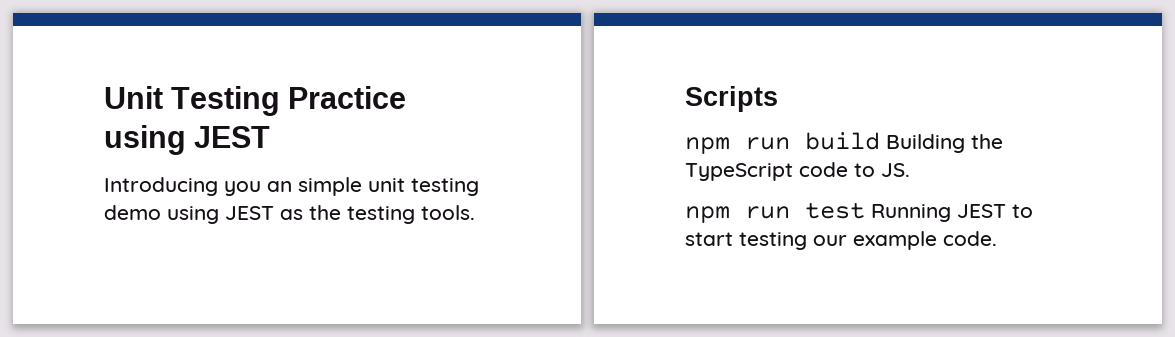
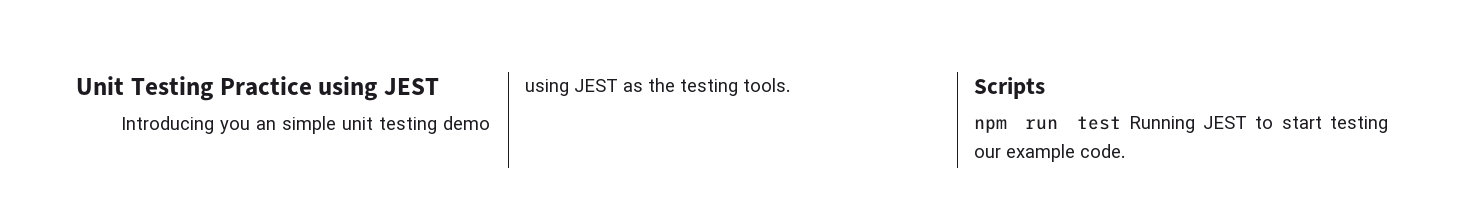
[685,132,1003,154] [685,162,910,181] // npm run build Building the TypeScript code to JS. -> (1045, 88) none

